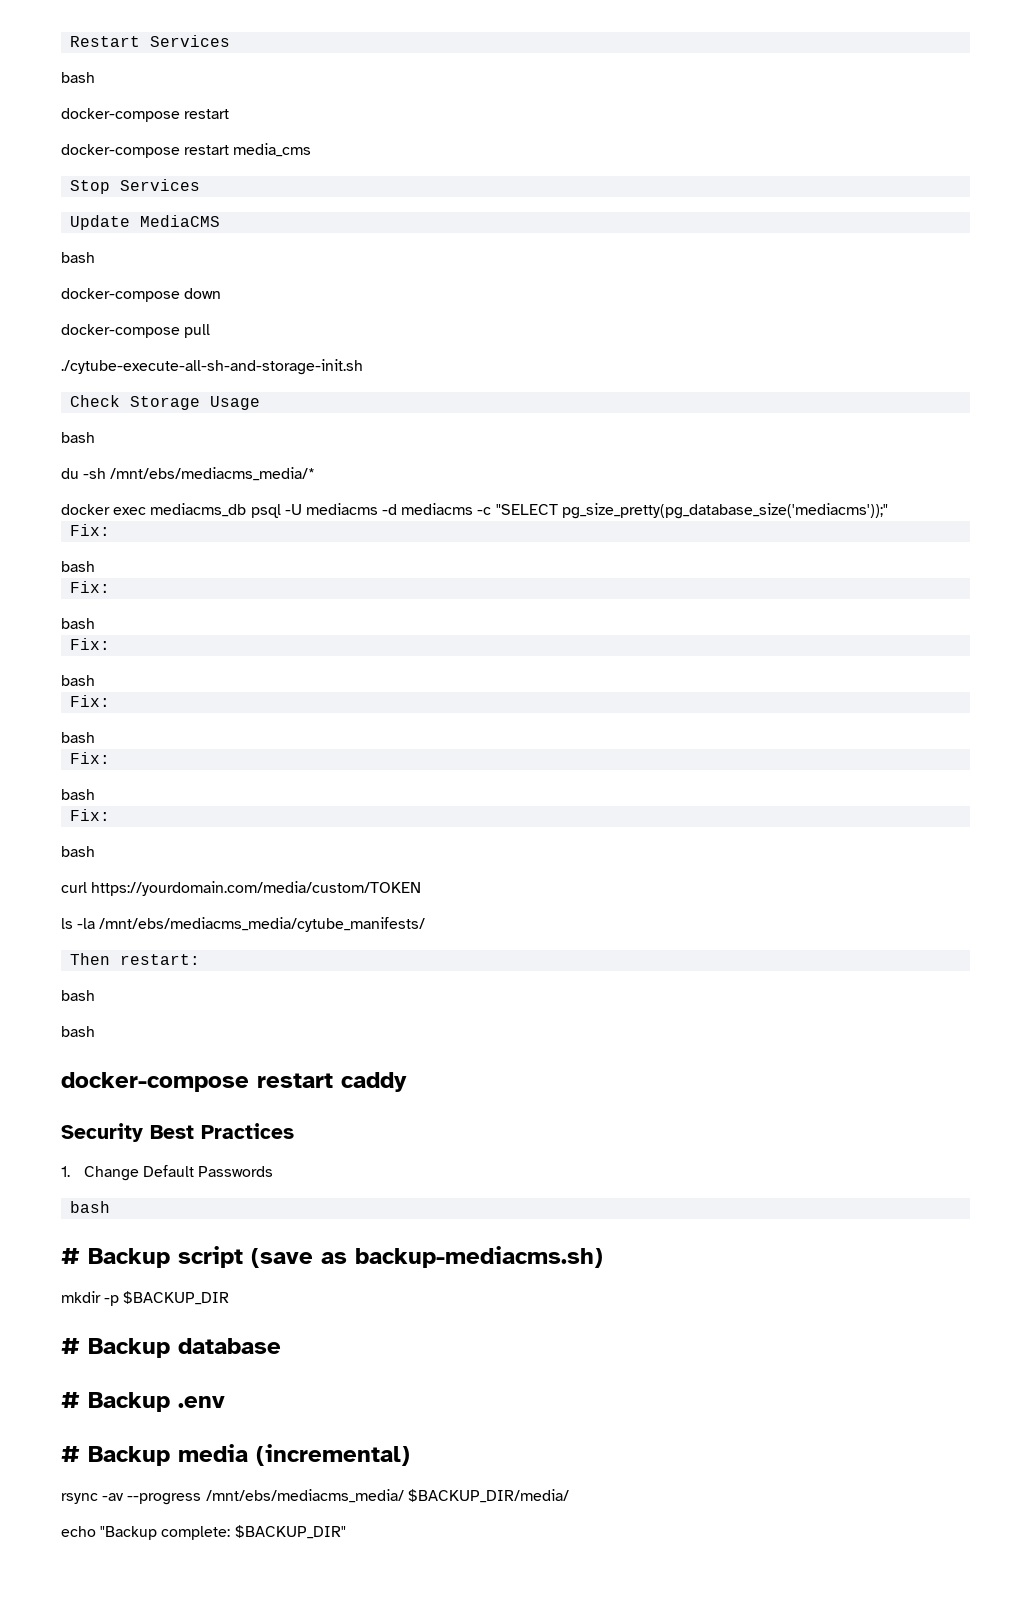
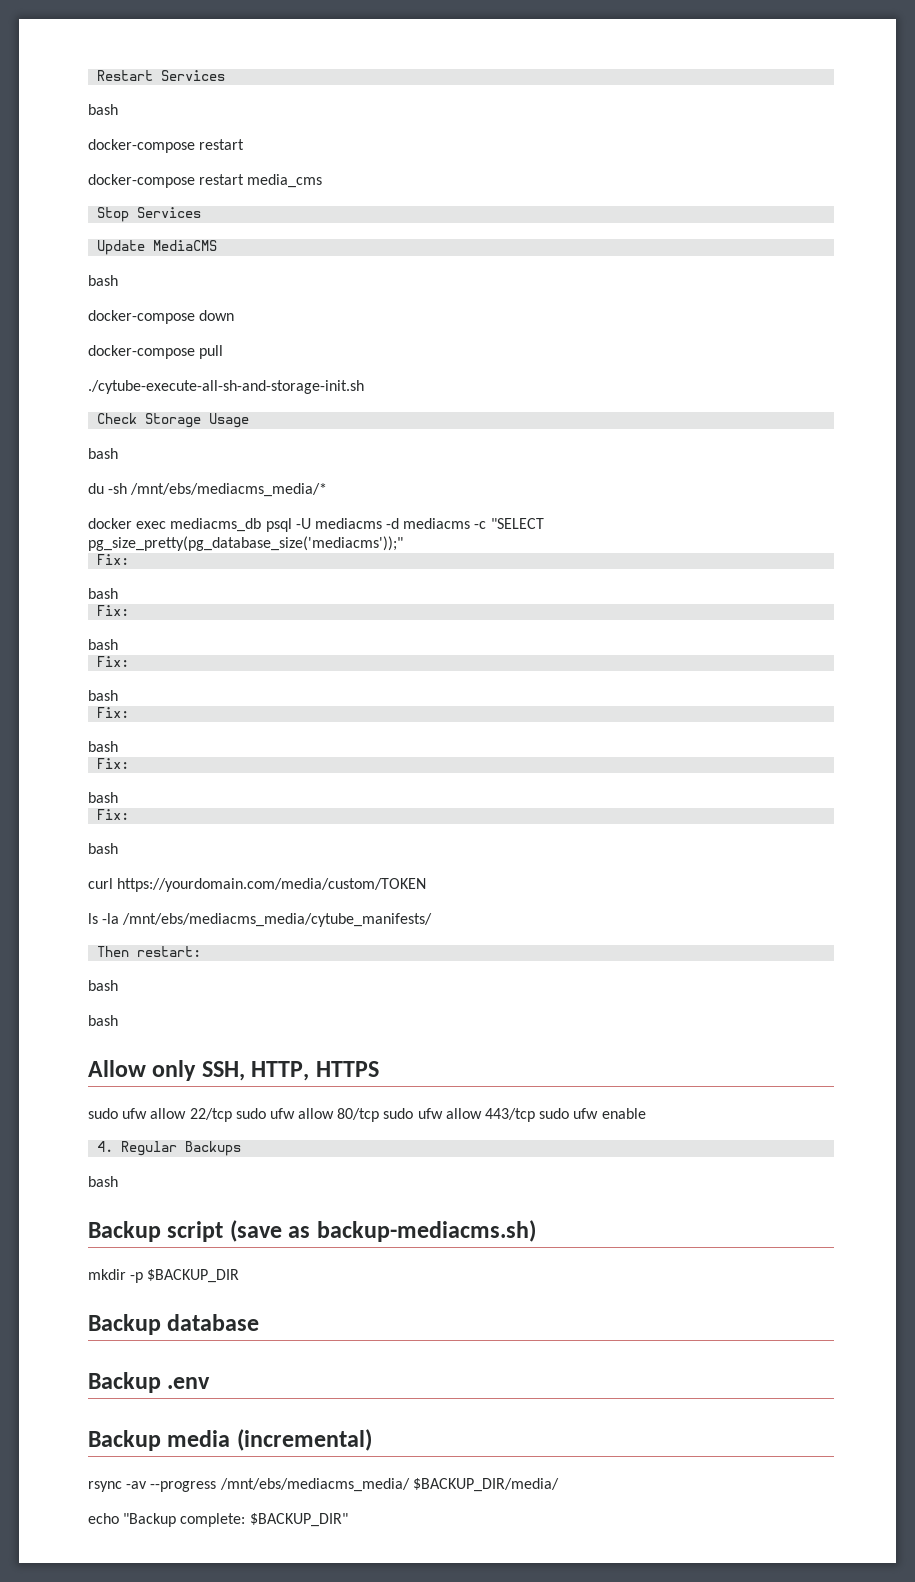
[61,1072,407,1092] [61,1123,294,1142] [61,1165,274,1181] [70,1201,111,1213] [61,1248,80,1264] docker-compose restart caddy // Security Best Practices // 1. Change Default Passwords // bash // # -> [88,1060,379,1081] [88,1108,646,1122] [97,1141,242,1156] [88,1176,118,1187] Allow only SSH, HTTP, HTTPS // sudo ufw allow 22/tcp sudo ufw allow 80/tcp sudo ufw allow 443/tcp sudo ufw enable // 4. Regular Backups // bash //
[61,1338,80,1354] # -> (240, 1276) none
[61,1392,80,1408] # -> (260, 1322) none
[61,1446,80,1462] # -> (211, 1383) none

